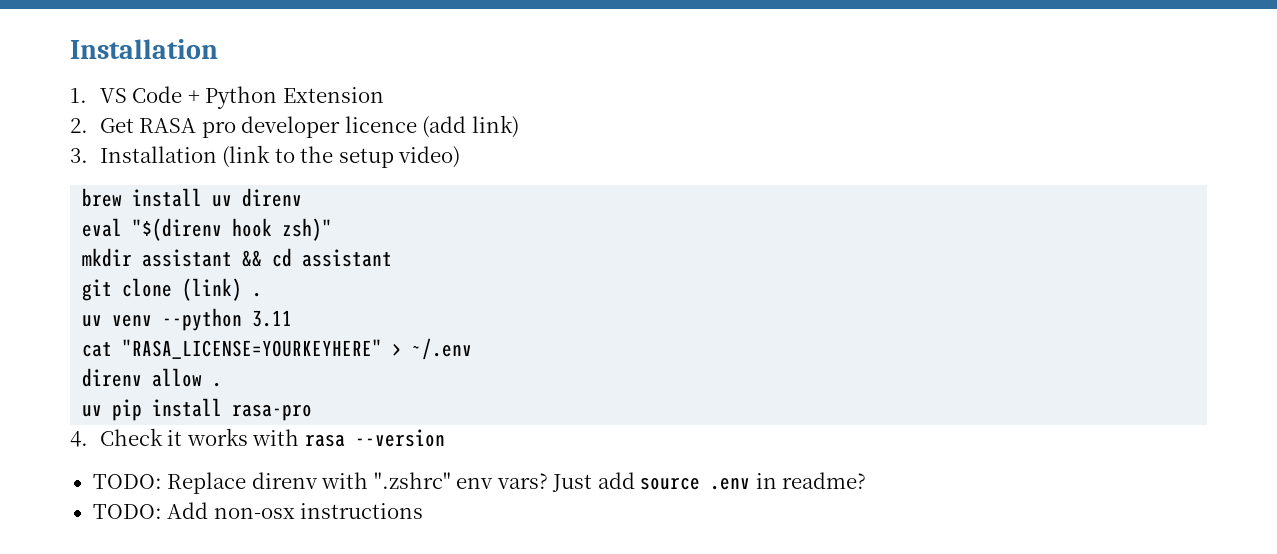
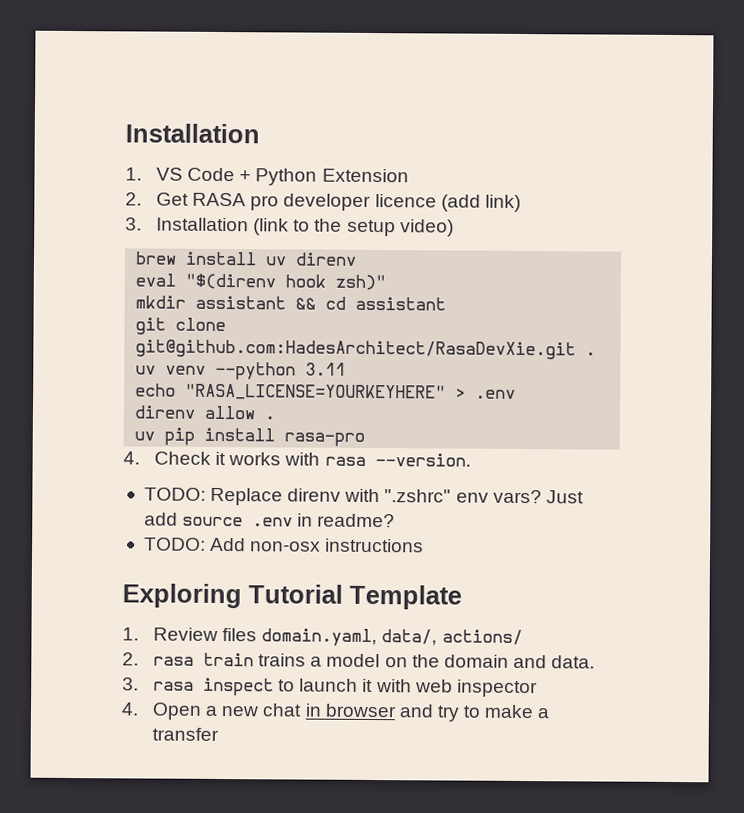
[182,278,243,301] (link) -> [135,339,577,360] git@github.com:HadesArchitect/RasaDevXie.git
[82,342,113,357] cat -> [135,383,177,397] echo
[412,338,473,360] ~/.env -> [475,389,517,399] .env
[354,429,445,447] --version -> [374,453,471,467] --version.
(424, 511) none -> [122,583,462,610] [122,627,523,647] [122,652,596,669] [122,677,538,698] [121,702,551,722] [152,727,220,741] // Exploring Tutorial Template // 1. Review files domain.yaml, data/, actions/ // 2. rasa train trains a model on the domain and data. // 3. rasa inspect to launch it with web inspector // 4. Open a new chat in browser and try to make a transfer

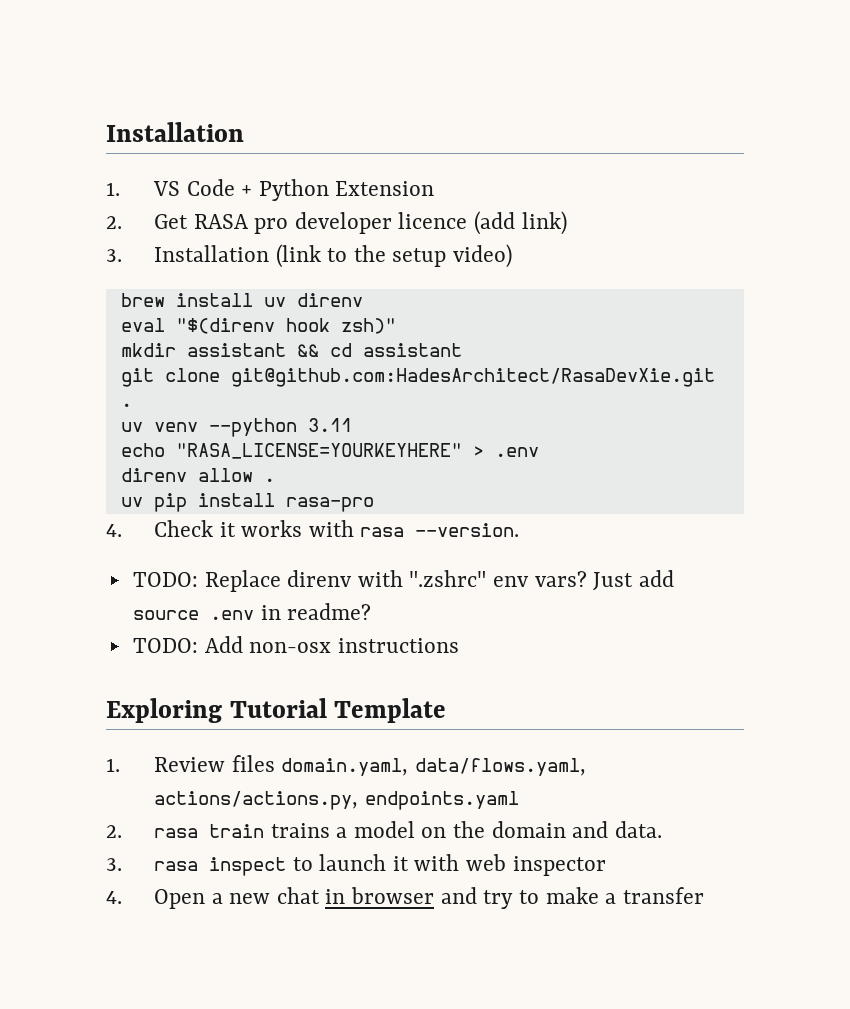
[381,629,523,646] data/, actions/ -> [414,758,586,776] [153,791,519,810] data/flows.yaml, actions/actions.py, endpoints.yaml

